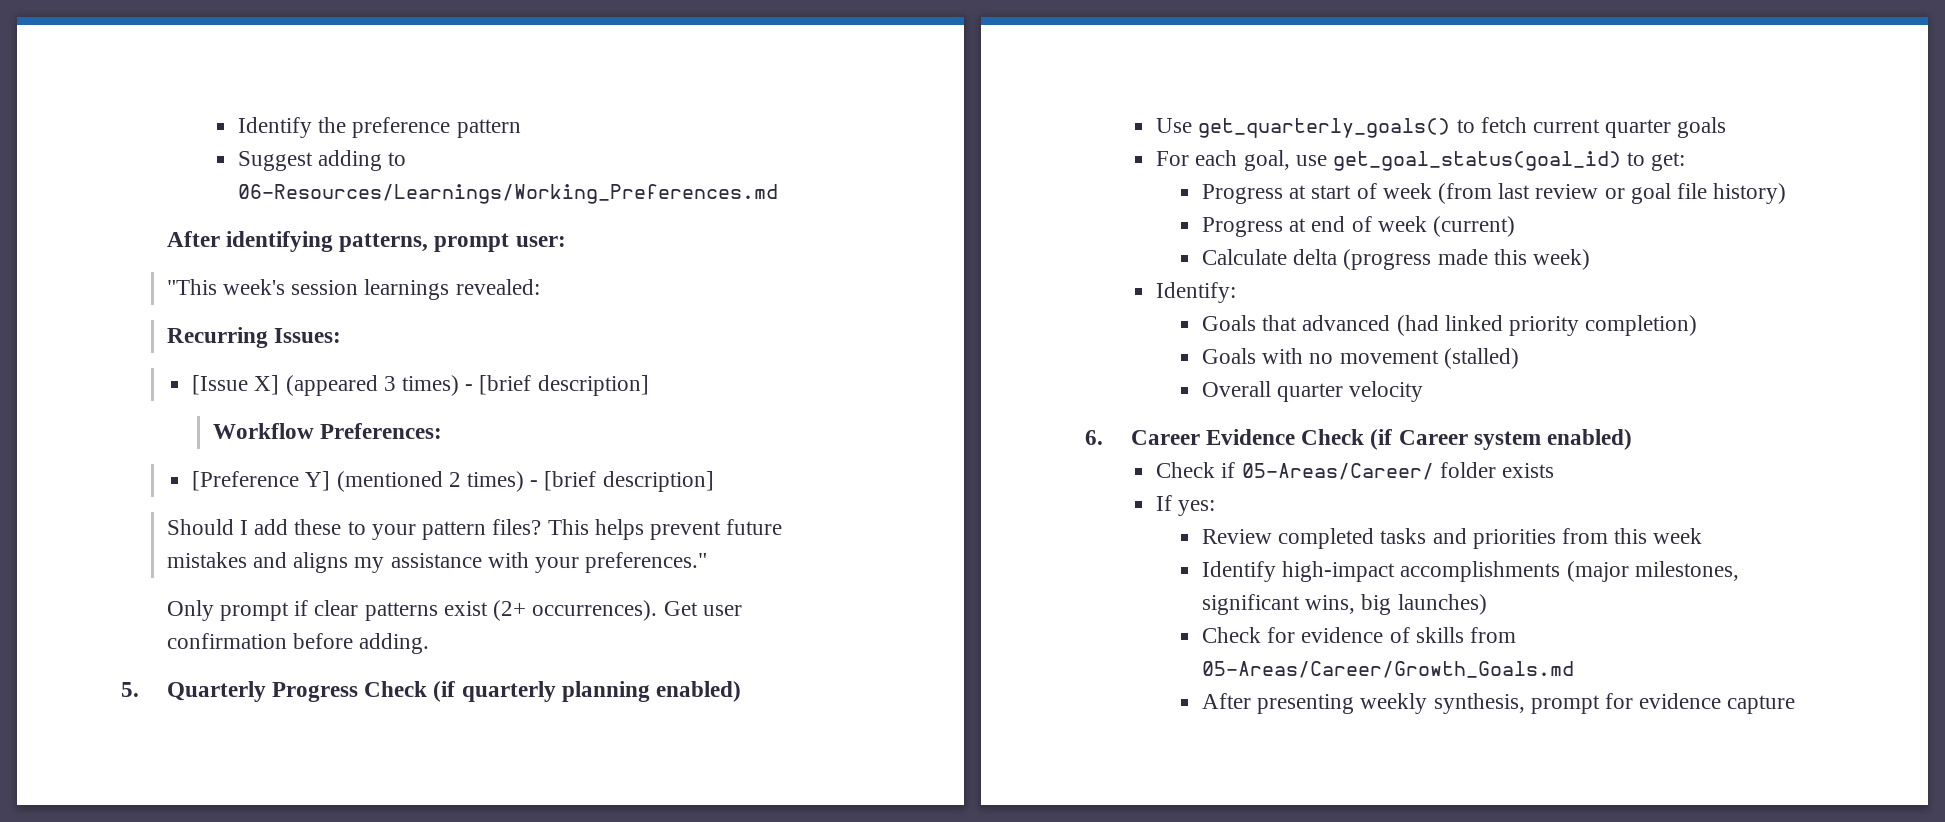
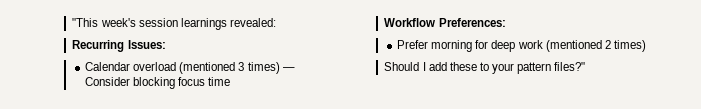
[237,117,521,138] [237,150,407,171] [237,184,778,204] [166,231,566,252] Identify the preference pattern // Suggest adding to 06-Resources/Learnings/Working_Preferences.md // After identifying patterns, prompt user: // -> (72, 22) none
[192,375,649,396] [212,423,442,439] [192,471,331,491] [Issue X] (appeared 3 times) - [brief description] // Workflow Preferences: // [Preference Y] -> [85,62,295,74] [85,77,231,89] [384,18,506,27] [397,40,543,52] Calendar overload (mentioned 3 times) — Consider blocking focus time // Workflow Preferences: // Prefer morning for deep work
[530,471,714,492] - [brief description] -> (646, 46) none
[492,519,783,540] [166,552,708,573] [166,600,742,621] [166,633,430,654] [121,681,742,702] [1156,117,1727,138] [1156,150,1686,171] [1201,183,1787,204] [1201,216,1516,237] [1201,249,1591,270] [1156,282,1237,303] [1201,315,1698,336] [1201,348,1519,369] [1201,381,1424,402] [1085,429,1633,450] [1156,462,1554,480] [1156,495,1216,516] [1201,528,1703,549] [1201,561,1739,582] [1201,594,1487,615] [1201,627,1517,643] [1201,661,1574,678] [1201,693,1796,714] files? This helps prevent future mistakes and aligns my assistance with your preferences." // Only prompt if clear patterns exist (2+ occurrences). Get user confirmation before adding. // 5. Quarterly Progress Check (if quarterly planning enabled) // Use get_quarterly_goals() to fetch current quarter goals // For each goal, use get_goal_status(goal_id) to get: // Progress at start of week (from last review or goal file history) // Progress at end of week (current) // Calculate delta (progress made this week) // Identify: // Goals that advanced (had linked priority completion) // Goals with no movement (stalled) // Overall quarter velocity // 6. Career Evidence Check (if Career system enabled) // Check if 05-Areas/Career/ folder exists // If yes: // Review completed tasks and priorities from this week // Identify high-impact accomplishments (major milestones, significant wins, big launches) // Check for evidence of skills from 05-Areas/Career/Growth_Goals.md // After presenting weekly synthesis, prompt for evidence capture -> [554,62,586,71] files?"

